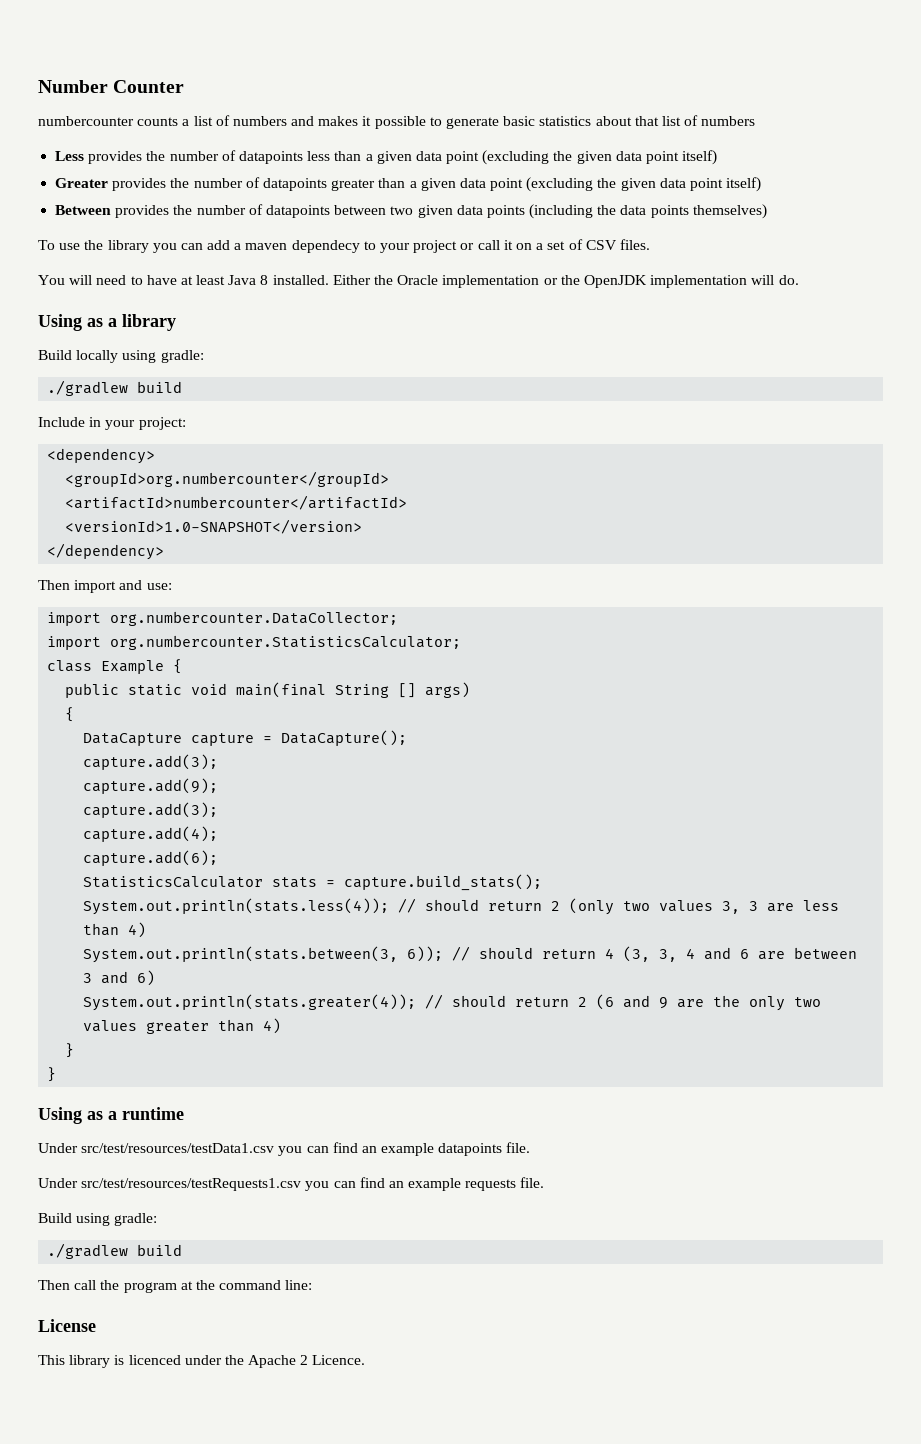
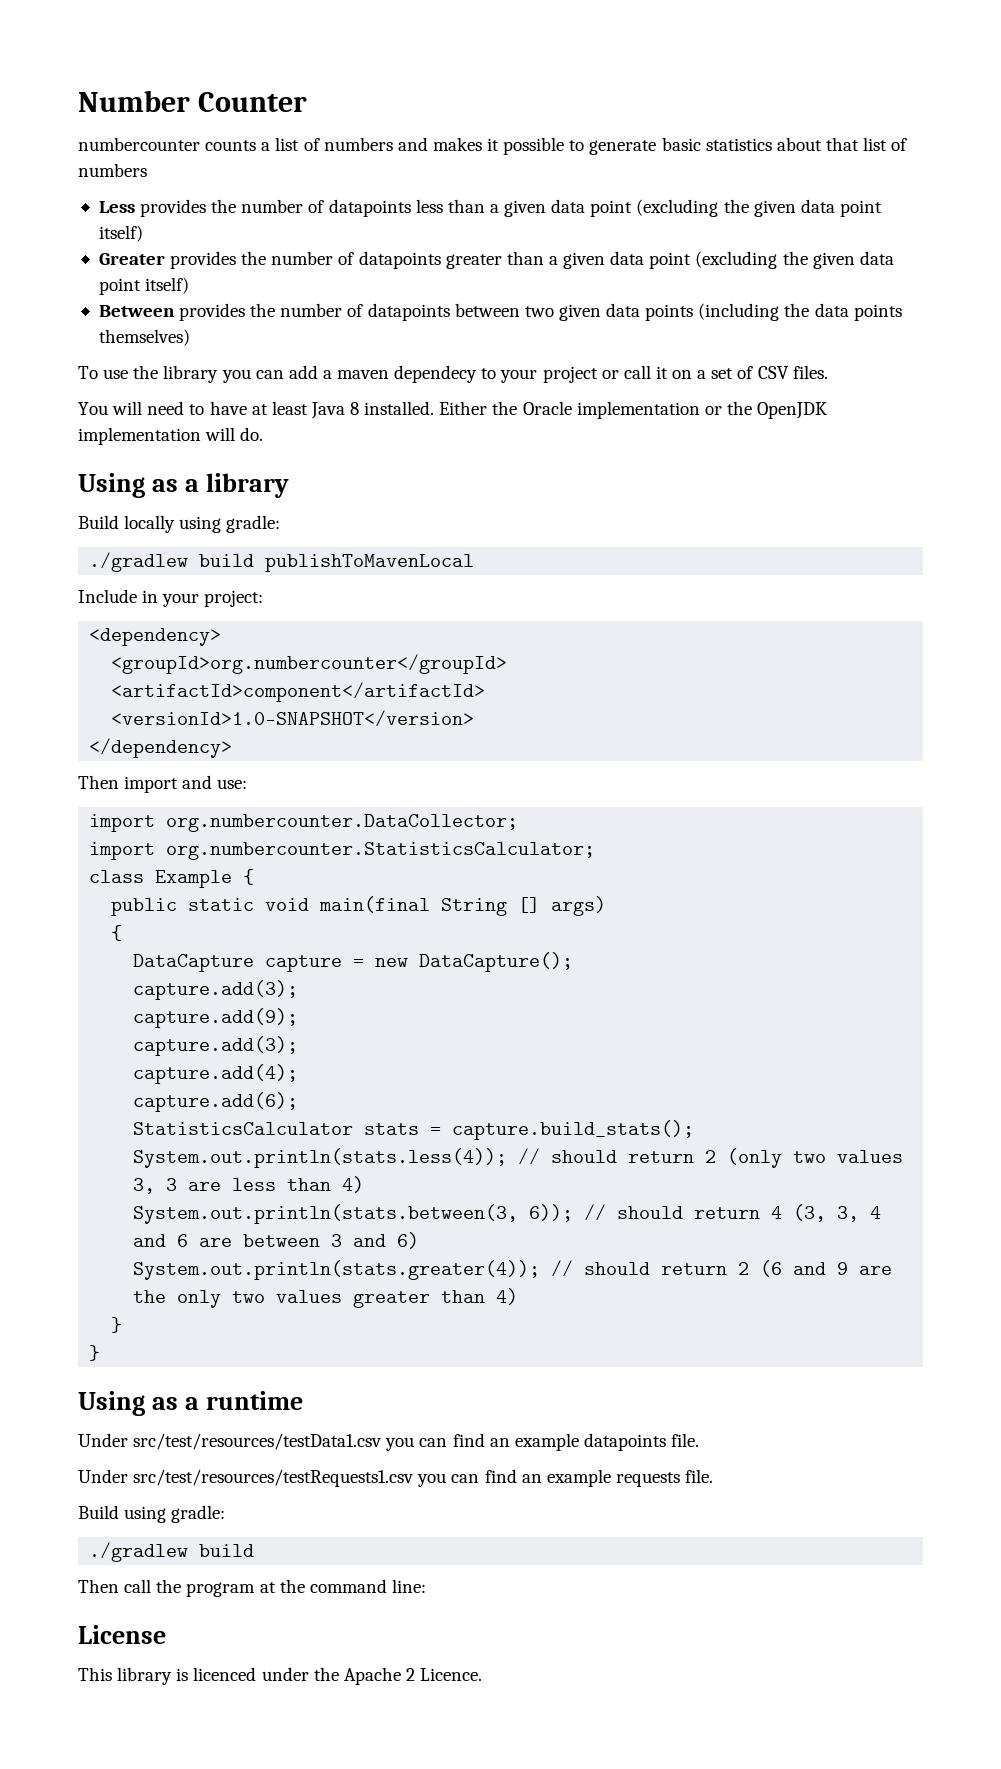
(183, 387) none -> [265,554,475,572] publishToMavenLocal
[65,495,408,510] <artifactId>numbercounter</artifactId> -> [111,682,486,702] <artifactId>component</artifactId>
(273, 739) none -> [375,958,409,967] new

